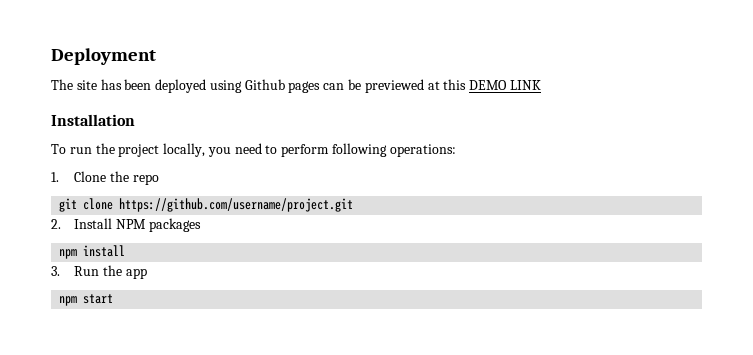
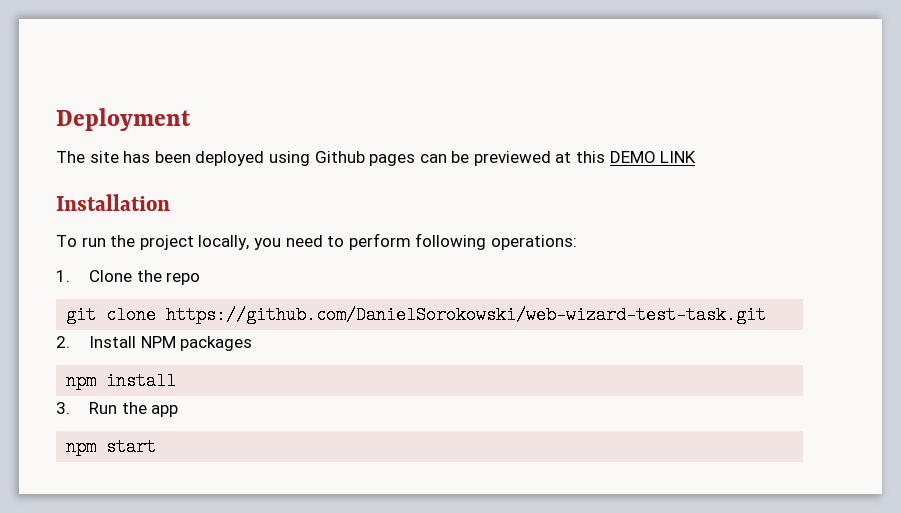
[119,198,354,212] https://github.com/username/project.git -> [166,306,767,324] https://github.com/DanielSorokowski/web-wizard-test-task.git

